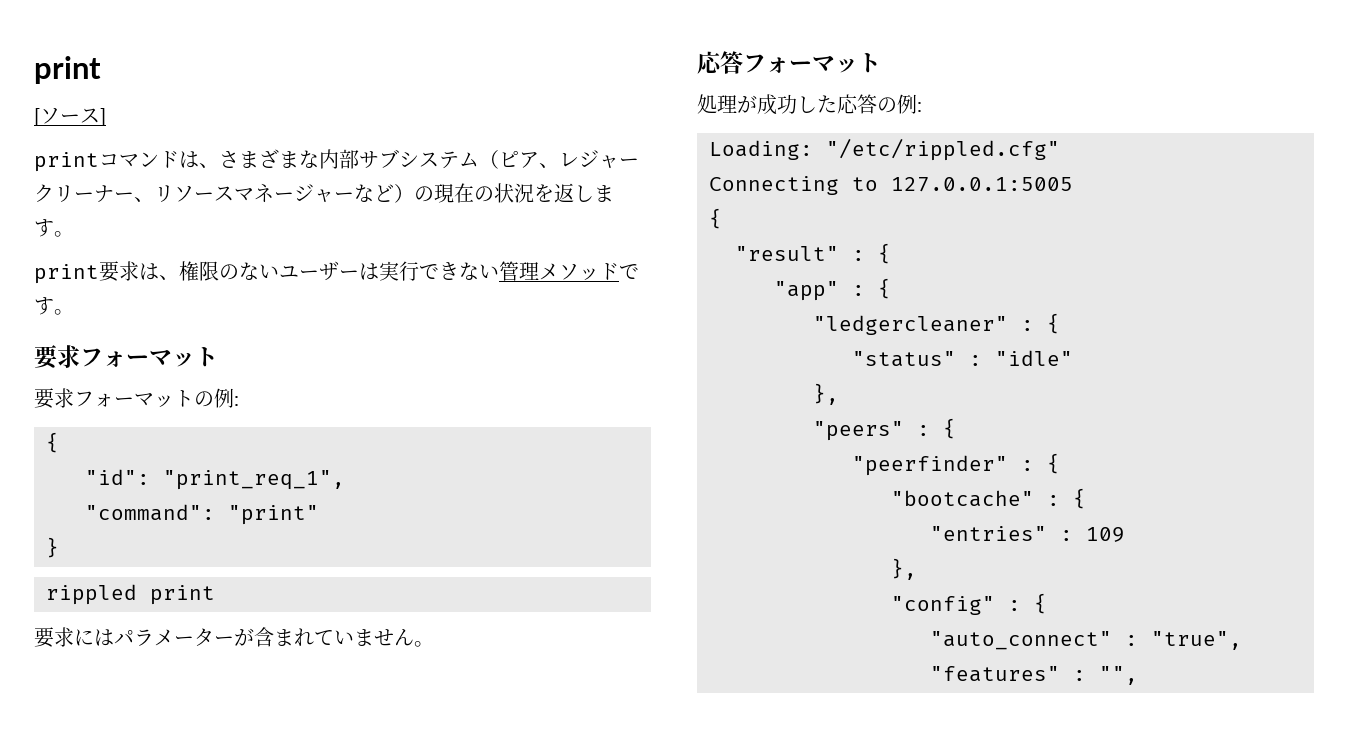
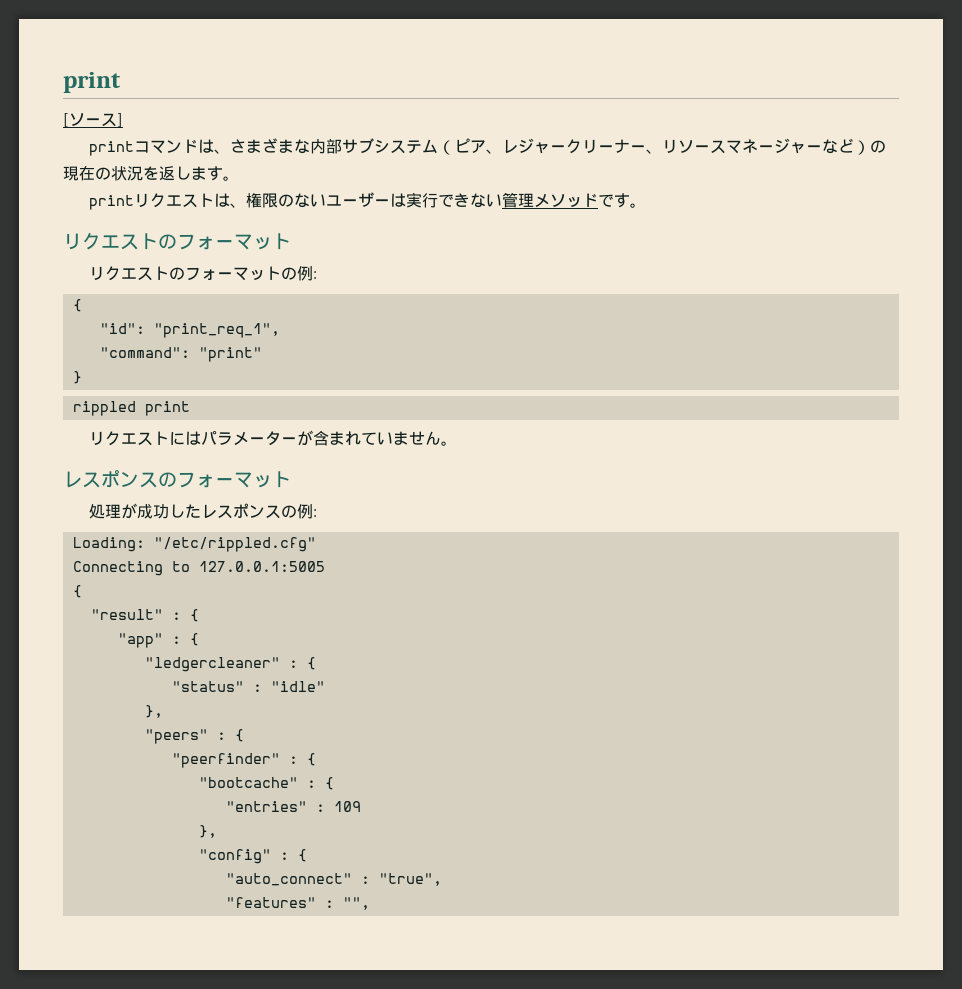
[99,261,139,282] 要求 -> [134,193,215,208] リクエスト
[34,345,218,369] [34,388,74,409] 要求フォーマット // 要求 -> [63,232,291,250] [89,266,186,281] リクエストのフォーマット // リクエストの
[34,627,74,648] 要求 -> [89,431,170,446] リクエスト
[697,51,743,74] 応答 -> [63,470,177,488] レスポンスの
[837,94,877,114] 応答 -> [201,503,282,519] レスポンス

